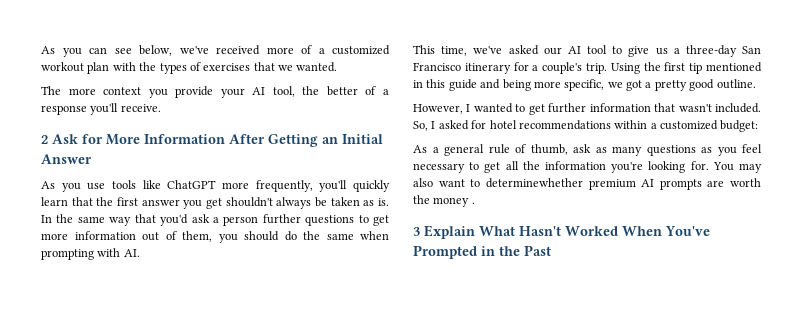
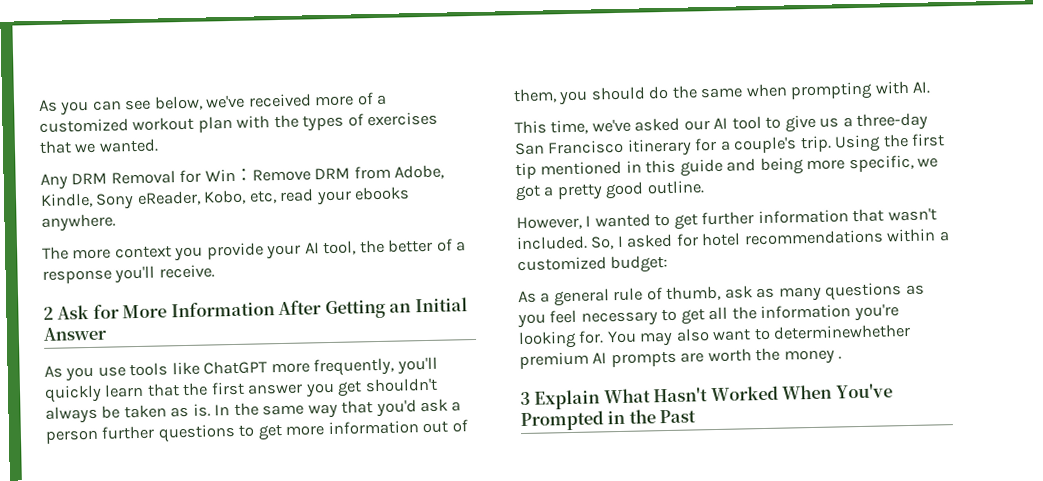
(338, 67) none -> [40,164,445,190] [40,186,411,210] [41,213,116,232] // Any DRM Removal for Win：Remove DRM from Adobe, Kindle, Sony eReader, Kobo, etc, read your ebooks anywhere.

